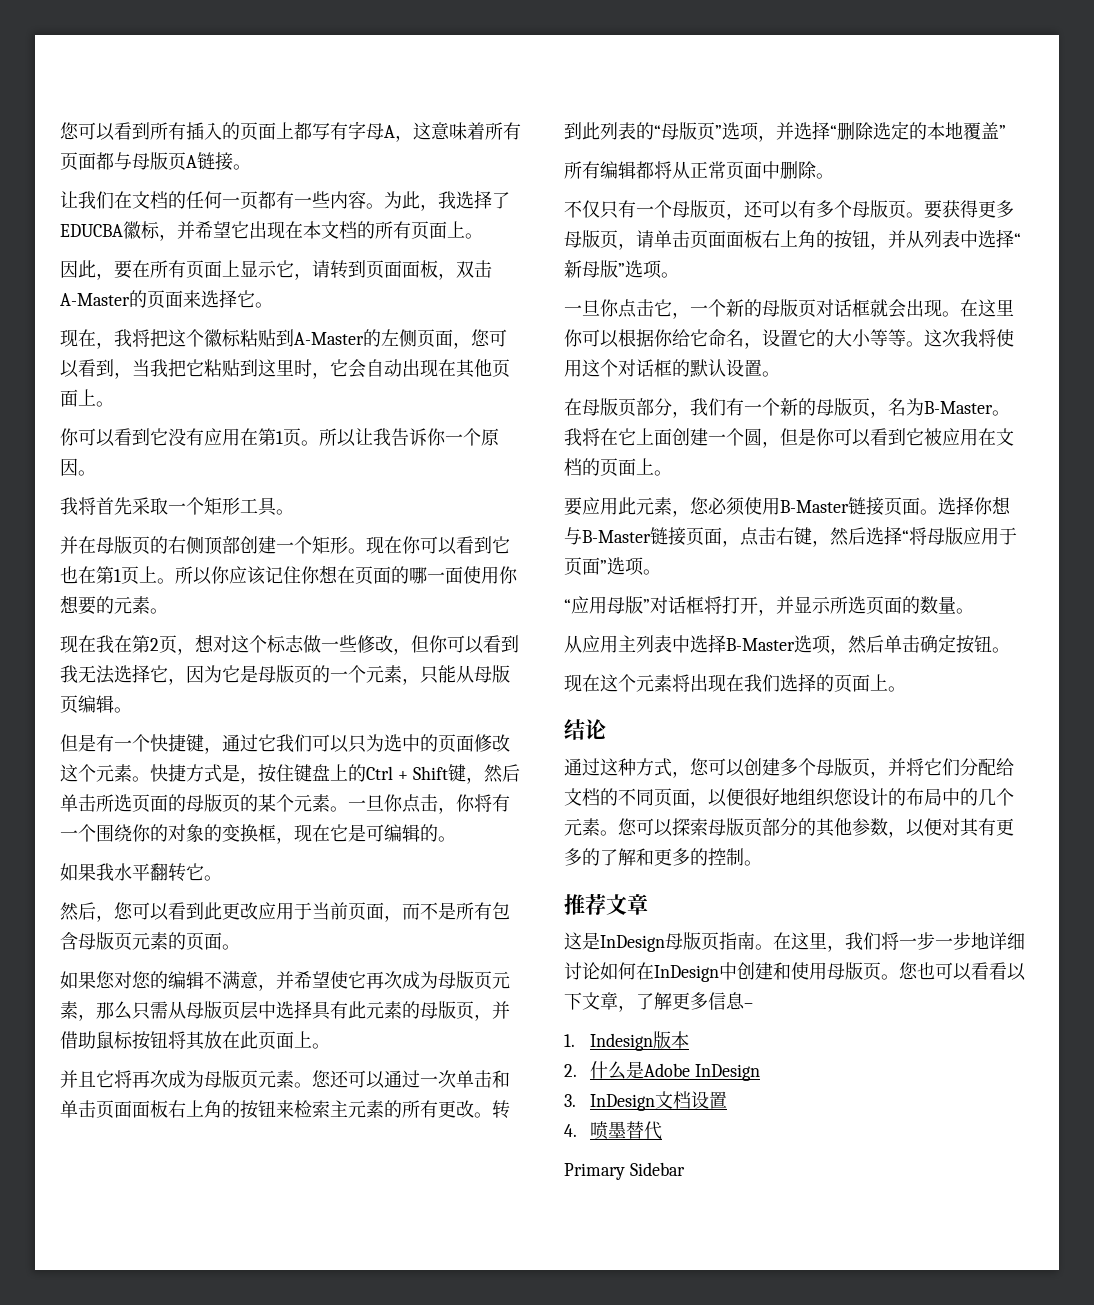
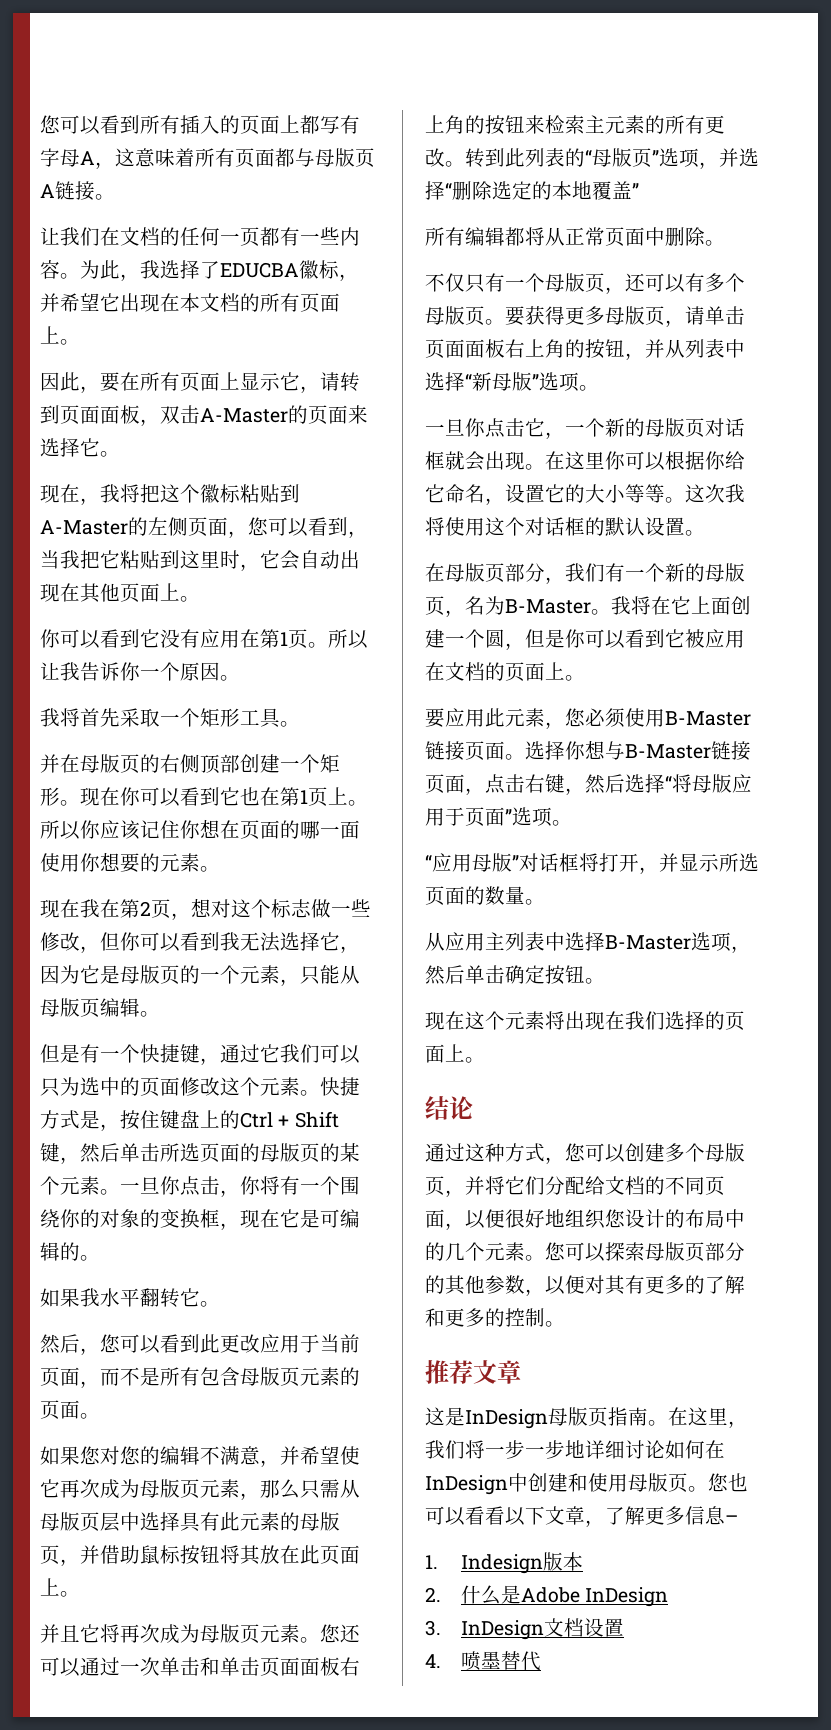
[564,1162,685,1180] // Primary Sidebar -> (541, 1661) none

